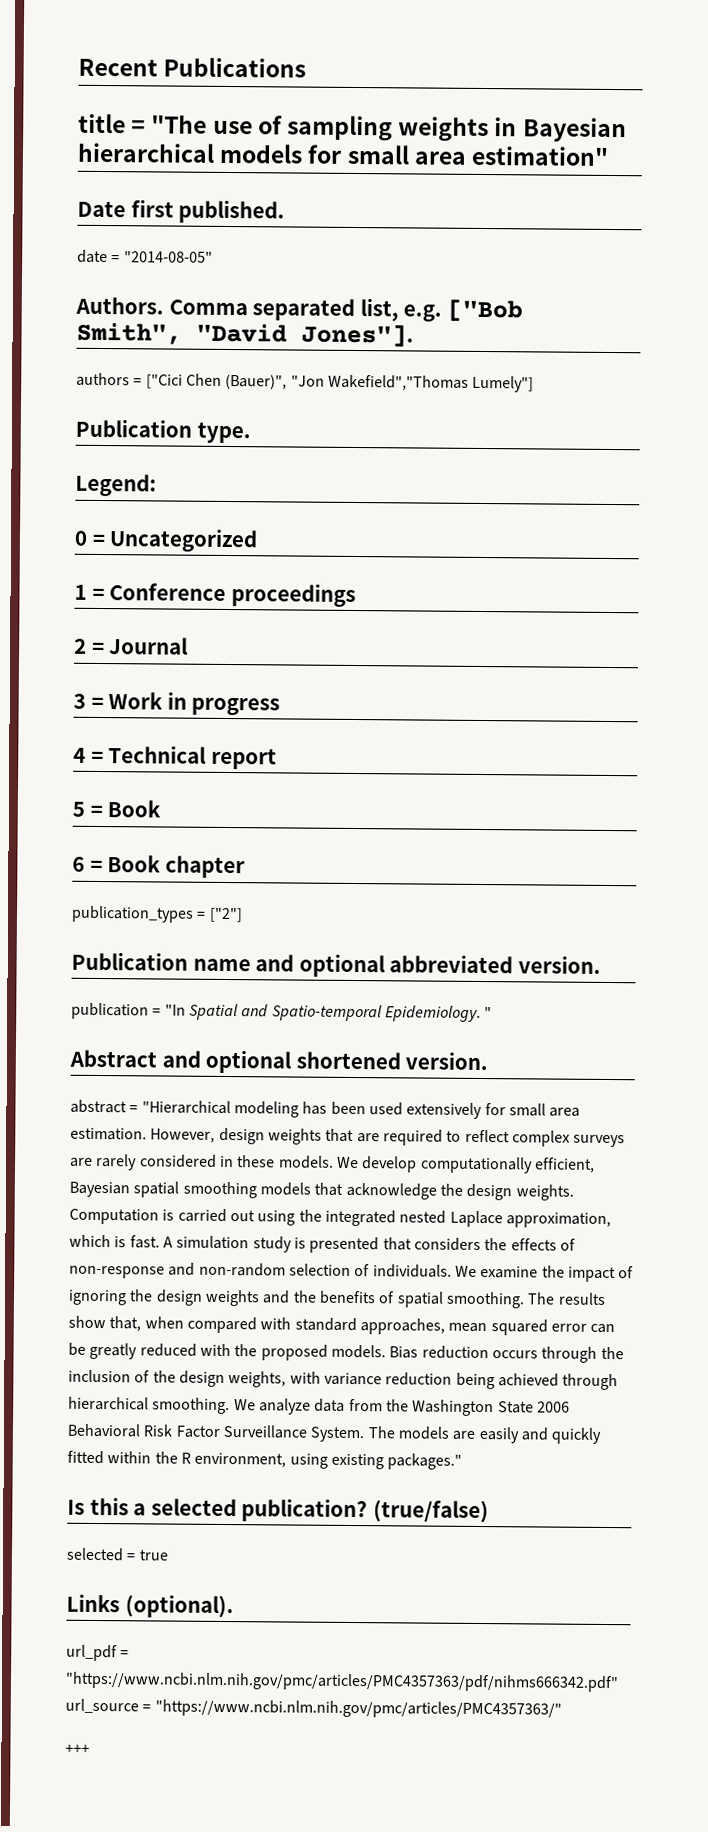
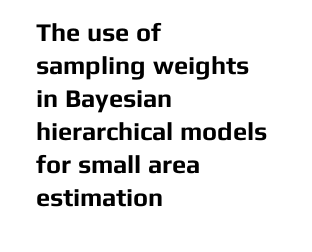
[78,57,307,78] [78,113,208,134] Recent Publications // title = "The -> [36,23,80,42] The
[471,145,610,166] [77,199,286,224] [77,249,213,264] [75,296,523,323] [76,322,414,348] [76,372,535,393] [75,418,251,444] [75,473,157,497] [74,528,259,553] [74,583,356,608] [74,637,189,655] [73,691,281,716] [73,745,277,770] [72,800,162,818] [72,855,245,879] [71,905,243,923] [71,951,601,978] [71,1002,493,1022] [69,1049,489,1074] [70,1099,581,1120] [70,1127,626,1148] [70,1153,595,1174] [69,1181,574,1201] [69,1208,611,1229] [69,1234,576,1254] [69,1262,635,1283] [68,1289,606,1309] [68,1315,616,1336] [68,1342,624,1363] [68,1369,619,1391] [68,1396,570,1417] [67,1423,602,1444] [67,1450,463,1470] [67,1496,489,1524] [66,1547,169,1562] [66,1593,234,1619] [66,1644,130,1662] [65,1671,619,1693] [65,1698,562,1719] [65,1743,90,1754] estimation" // Date first published. // date = "2014-08-05" // Authors. Comma separated list, e.g. ["Bob Smith", "David Jones"]. // authors = ["Cici Chen (Bauer)", "Jon Wakefield","Thomas Lumely"] // Publication type. // Legend: // 0 = Uncategorized // 1 = Conference proceedings // 2 = Journal // 3 = Work in progress // 4 = Technical report // 5 = Book // 6 = Book chapter // publication_types = ["2"] // Publication name and optional abbreviated version. // publication = "In Spatial and Spatio-temporal Epidemiology. " // Abstract and optional shortened version. // abstract = "Hierarchical modeling has been used extensively for small area estimation. However, design weights that are required to reflect complex surveys are rarely considered in these models. We develop computationally efficient, Bayesian spatial smoothing models that acknowledge the design weights. Computation is carried out using the integrated nested Laplace approximation, which is fast. A simulation study is presented that considers the effects of non-response and non-random selection of individuals. We examine the impact of ignoring the design weights and the benefits of spatial smoothing. The results show that, when compared with standard approaches, mean squared error can be greatly reduced with the proposed models. Bias reduction occurs through the inclusion of the design weights, with variance reduction being achieved through hierarchical smoothing. We analyze data from the Washington State 2006 Behavioral Risk Factor Surveillance System. The models are easily and quickly fitted within the R environment, using existing packages." // Is this a selected publication? (true/false) // selected = true // Links (optional). // url_pdf = "https://www.ncbi.nlm.nih.gov/pmc/articles/PMC4357363/pdf/nihms666342.pdf" url_source = "https://www.ncbi.nlm.nih.gov/pmc/articles/PMC4357363/" // +++ -> [36,189,163,207] estimation

